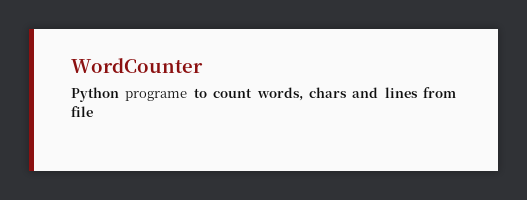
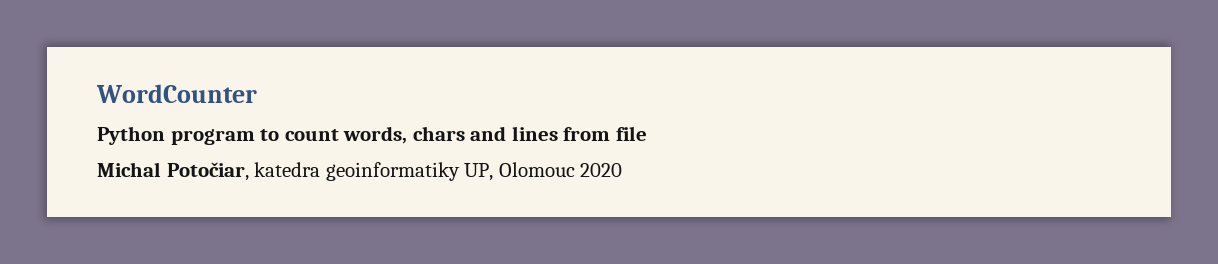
[125,91,188,101] programe -> [170,129,255,145] program
(93, 111) none -> [97,162,623,181] // Michal Potočiar, katedra geoinformatiky UP, Olomouc 2020

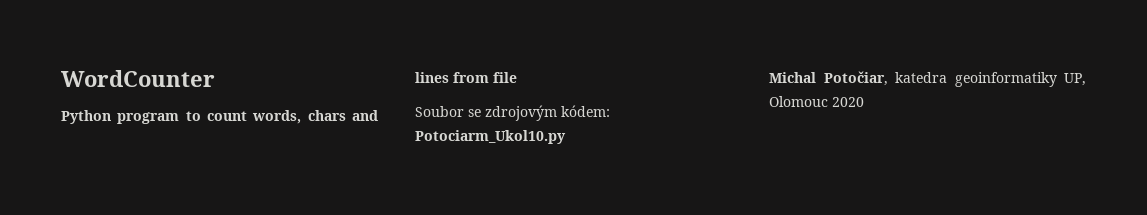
(647, 133) none -> [415,105,610,121] [415,130,566,144] // Soubor se zdrojovým kódem: Potociarm_Ukol10.py

